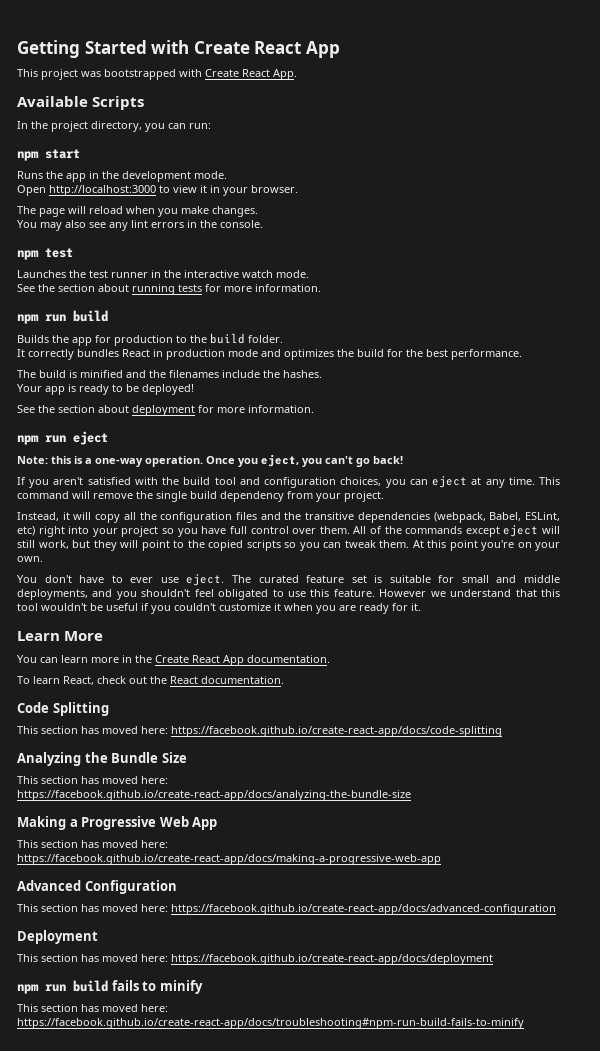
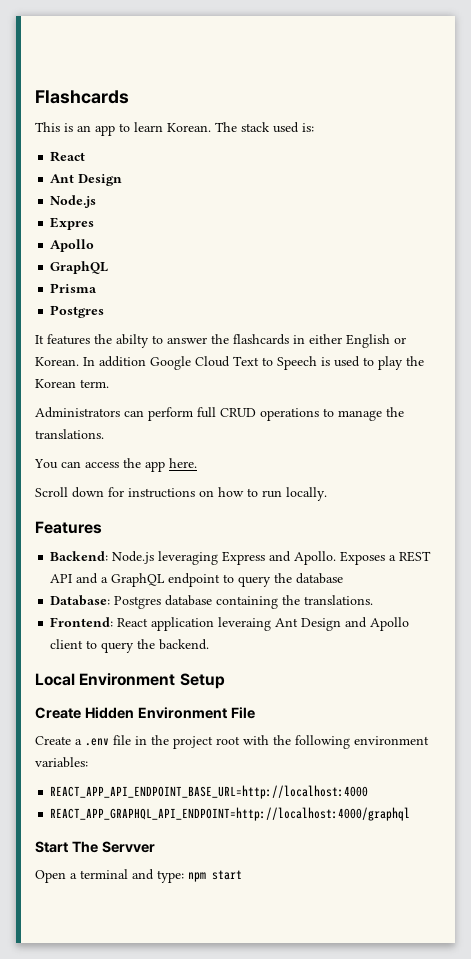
[17,40,340,58] [17,69,297,80] [17,96,145,110] [17,121,211,132] [17,149,80,161] [17,171,227,182] [17,185,298,196] [17,206,258,217] [17,220,263,231] [17,248,73,260] [17,270,309,278] [17,284,321,295] [17,310,108,324] [17,333,283,346] [17,349,522,360] [17,370,322,378] [17,384,194,395] [17,405,314,416] [17,431,108,445] [17,454,403,467] [17,476,561,488] [17,491,384,502] [17,512,560,523] [17,525,560,537] [17,540,560,551] [17,556,43,562] [17,574,560,586] [17,589,561,600] [17,603,421,614] [17,631,104,641] [17,655,330,666] [17,676,284,685] [17,702,109,716] [17,726,502,737] [17,752,187,766] [17,776,168,784] [17,790,411,801] [17,816,218,830] [17,840,168,848] [17,854,441,865] [17,880,177,894] [17,904,556,915] [17,930,98,944] [17,954,493,965] [17,980,203,994] [17,1004,168,1012] [17,1018,524,1029] Getting Started with Create React App // This project was bootstrapped with Create React App. // Available Scripts // In the project directory, you can run: // npm start // Runs the app in the development mode. // Open http://localhost:3000 to view it in your browser. // The page will reload when you make changes. // You may also see any lint errors in the console. // npm test // Launches the test runner in the interactive watch mode. // See the section about running tests for more information. // npm run build // Builds the app for production to the build folder. // It correctly bundles React in production mode and optimizes the build for the best performance. // The build is minified and the filenames include the hashes. // Your app is ready to be deployed! // See the section about deployment for more information. // npm run eject // Note: this is a one-way operation. Once you eject, you can't go back! // If you aren't satisfied with the build tool and configuration choices, you can eject at any time. This command will remove the single build dependency from your project. // Instead, it will copy all the configuration files and the transitive dependencies (webpack, Babel, ESLint, etc) right into your project so you have full control over them. All of the commands except eject will still work, but they will point to the copied scripts so you can tweak them. At this point you're on your own. // You don't have to ever use eject. The curated feature set is suitable for small and middle deployments, and you shouldn't feel obligated to use this feature. However we understand that this tool wouldn't be useful if you couldn't customize it when you are ready for it. // Learn More // You can learn more in the Create React App documentation. // To learn React, check out the React documentation. // Code Splitting // This section has moved here: https://facebook.github.io/create-react-app/docs/code-splitting // Analyzing the Bundle Size // This section has moved here: https://facebook.github.io/create-react-app/docs/analyzing-the-bundle-size // Making a Progressive Web App // This section has moved here: https://facebook.github.io/create-react-app/docs/making-a-progressive-web-app // Advanced Configuration // This section has moved here: https://facebook.github.io/create-react-app/docs/advanced-configuration // Deployment // This section has moved here: https://facebook.github.io/create-react-app/docs/deployment // npm run build fails to minify // This section has moved here: https://facebook.github.io/create-react-app/docs/troubleshooting#npm-run-build-fails-to-minify -> [35,90,129,104] [35,122,314,136] [50,151,86,162] [50,174,123,186] [50,195,97,208] [50,217,95,230] [50,239,95,252] [50,261,109,274] [50,283,98,293] [50,305,105,318] [35,334,406,348] [35,356,424,370] [35,379,109,388] [35,407,404,421] [35,429,104,439] [34,458,197,472] [35,487,327,501] [35,521,102,534] [50,551,432,565] [50,573,344,587] [50,595,374,609] [50,617,410,631] [50,639,210,653] [35,673,225,689] [35,707,255,719] [35,735,429,749] [35,757,88,768] [50,785,369,799] [50,807,411,821] [35,841,155,853] [35,869,242,883] Flashcards // This is an app to learn Korean. The stack used is: // React // Ant Design // Node.js // Expres // Apollo // GraphQL // Prisma // Postgres // It features the abilty to answer the flashcards in either English or Korean. In addition Google Cloud Text to Speech is used to play the Korean term. // Administrators can perform full CRUD operations to manage the translations. // You can access the app here. // Scroll down for instructions on how to run locally. // Features // Backend: Node.js leveraging Express and Apollo. Exposes a REST API and a GraphQL endpoint to query the database // Database: Postgres database containing the translations. // Frontend: React application leveraing Ant Design and Apollo client to query the backend. // Local Environment Setup // Create Hidden Environment File // Create a .env file in the project root with the following environment variables: // REACT_APP_API_ENDPOINT_BASE_URL=http://localhost:4000 // REACT_APP_GRAPHQL_API_ENDPOINT=http://localhost:4000/graphql // Start The Servver // Open a terminal and type: npm start

